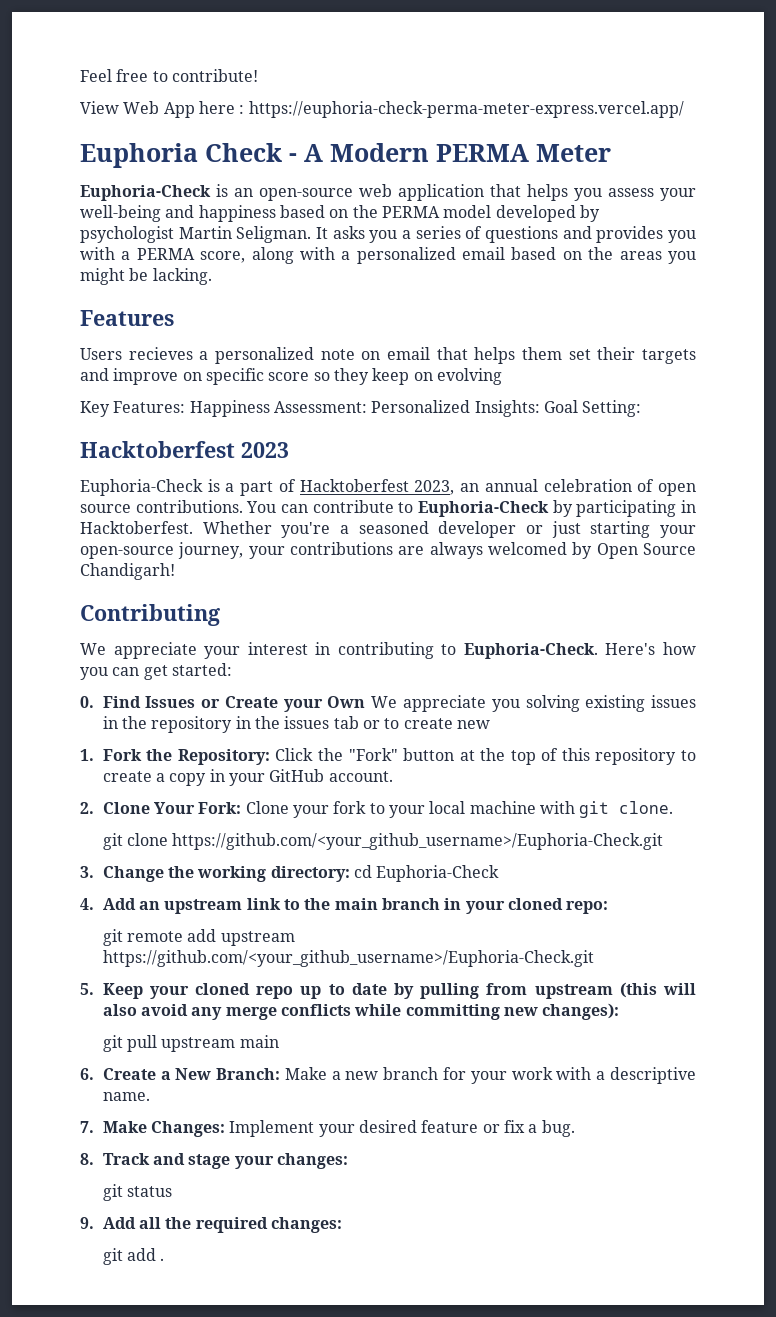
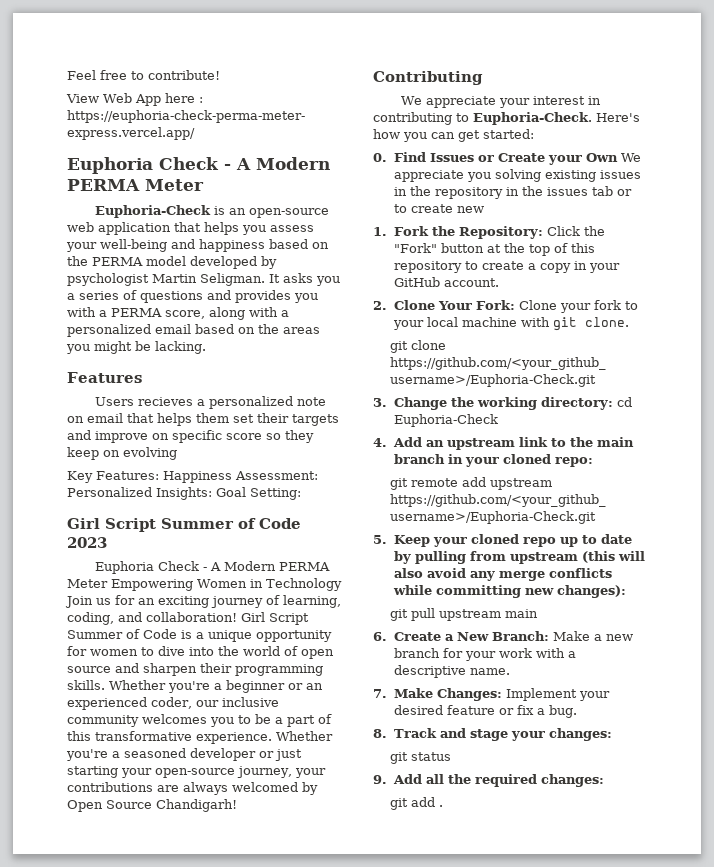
[80,441,289,458] [80,479,697,496] [80,500,696,517] [80,521,193,534] Hacktoberfest 2023 // Euphoria-Check is a part of Hacktoberfest 2023, an annual celebration of open source contributions. You can contribute to Euphoria-Check by participating in Hacktoberfest. -> [67,518,301,532] [67,537,107,548] [94,561,330,574] [67,578,342,591] [65,595,341,608] [67,612,309,625] [67,629,332,642] [67,646,334,659] [67,663,323,676] [67,680,323,693] [67,697,279,710] [67,714,332,727] [67,731,272,744] Girl Script Summer of Code 2023 // Euphoria Check - A Modern PERMA Meter Empowering Women in Technology Join us for an exciting journey of learning, coding, and collaboration! Girl Script Summer of Code is a unique opportunity for women to dive into the world of open source and sharpen their programming skills. Whether you're a beginner or an experienced coder, our inclusive community welcomes you to be a part of this transformative experience.

